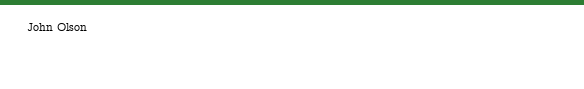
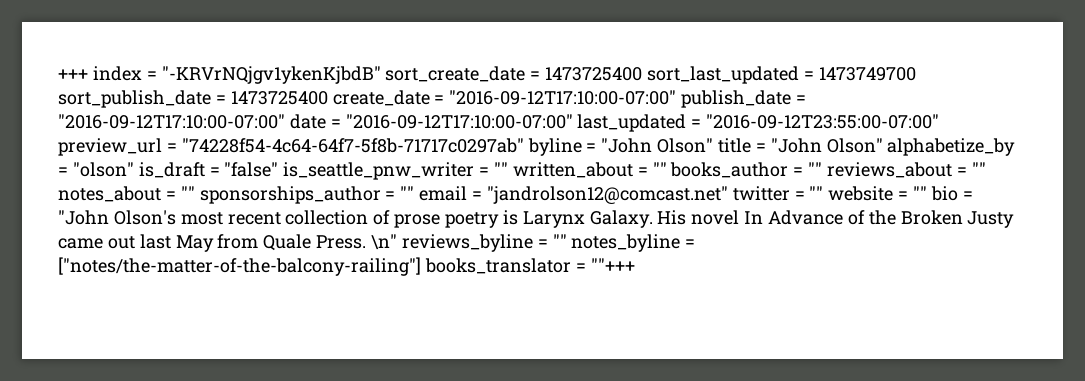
[27,23,87,31] John Olson -> [58,66,916,84] [58,90,807,108] [58,114,940,132] [58,138,1016,156] [58,162,986,180] [58,186,973,204] [58,210,1015,228] [58,234,696,252] [58,257,635,276] +++ index = "-KRVrNQjgv1ykenKjbdB" sort_create_date = 1473725400 sort_last_updated = 1473749700 sort_publish_date = 1473725400 create_date = "2016-09-12T17:10:00-07:00" publish_date = "2016-09-12T17:10:00-07:00" date = "2016-09-12T17:10:00-07:00" last_updated = "2016-09-12T23:55:00-07:00" preview_url = "74228f54-4c64-64f7-5f8b-71717c0297ab" byline = "John Olson" title = "John Olson" alphabetize_by = "olson" is_draft = "false" is_seattle_pnw_writer = "" written_about = "" books_author = "" reviews_about = "" notes_about = "" sponsorships_author = "" email = "jandrolson12@comcast.net" twitter = "" website = "" bio = "John Olson's most recent collection of prose poetry is Larynx Galaxy. His novel In Advance of the Broken Justy came out last May from Quale Press. \n" reviews_byline = "" notes_byline = ["notes/the-matter-of-the-balcony-railing"] books_translator = ""+++

